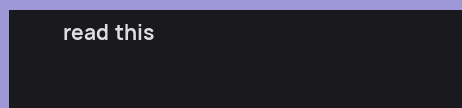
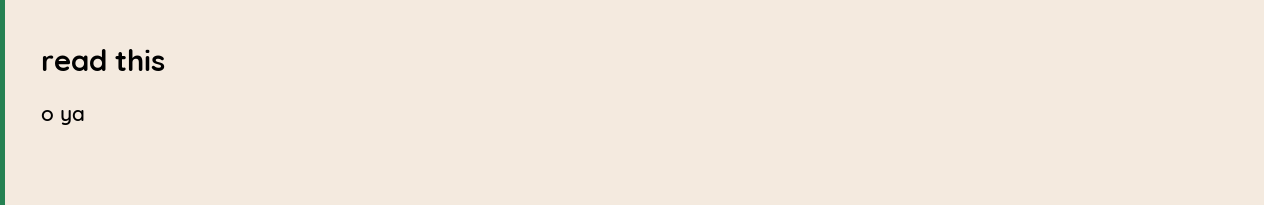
(154, 32) none -> [41,110,85,125] // o ya

